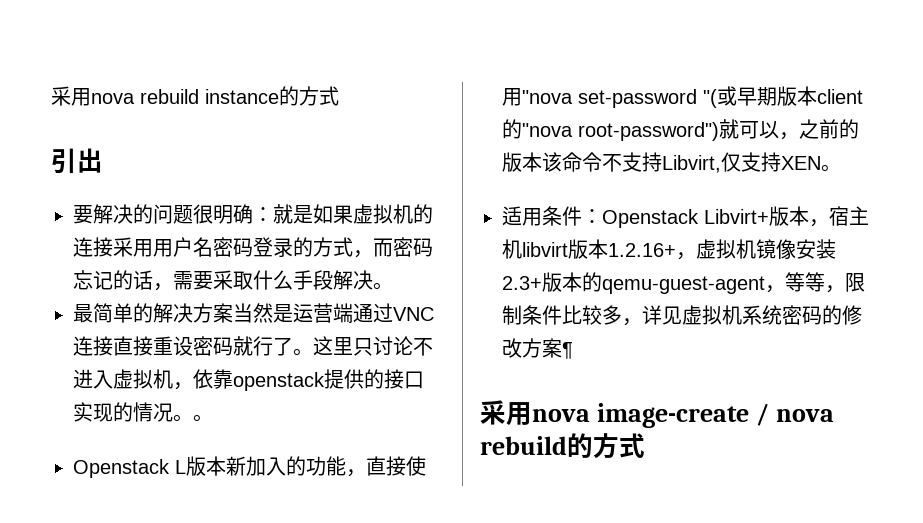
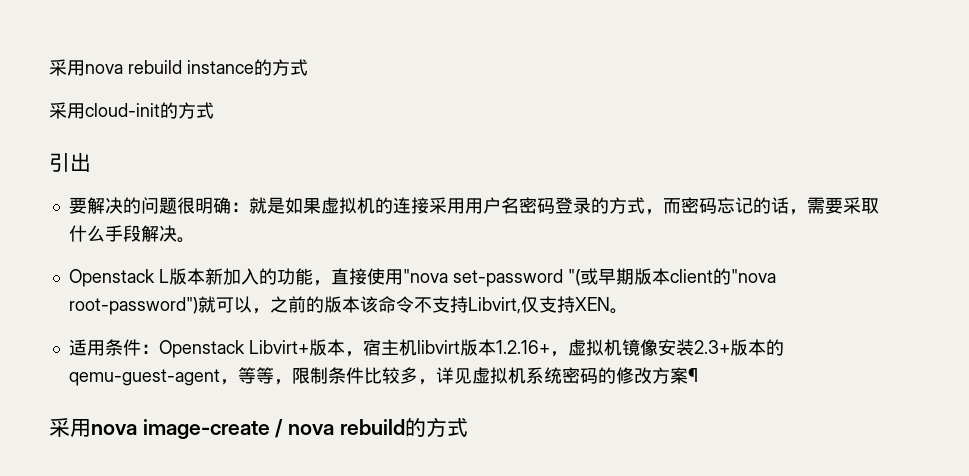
(339, 96) none -> [49,102,214,119] // 采用cloud-init的方式
[73,303,434,323] [73,336,433,356] [73,369,424,391] [73,402,213,422] // 最简单的解决方案当然是运营端通过VNC连接直接重设密码就行了。这里只讨论不进入虚拟机，依靠openstack提供的接口实现的情况。。 -> (195, 240) none

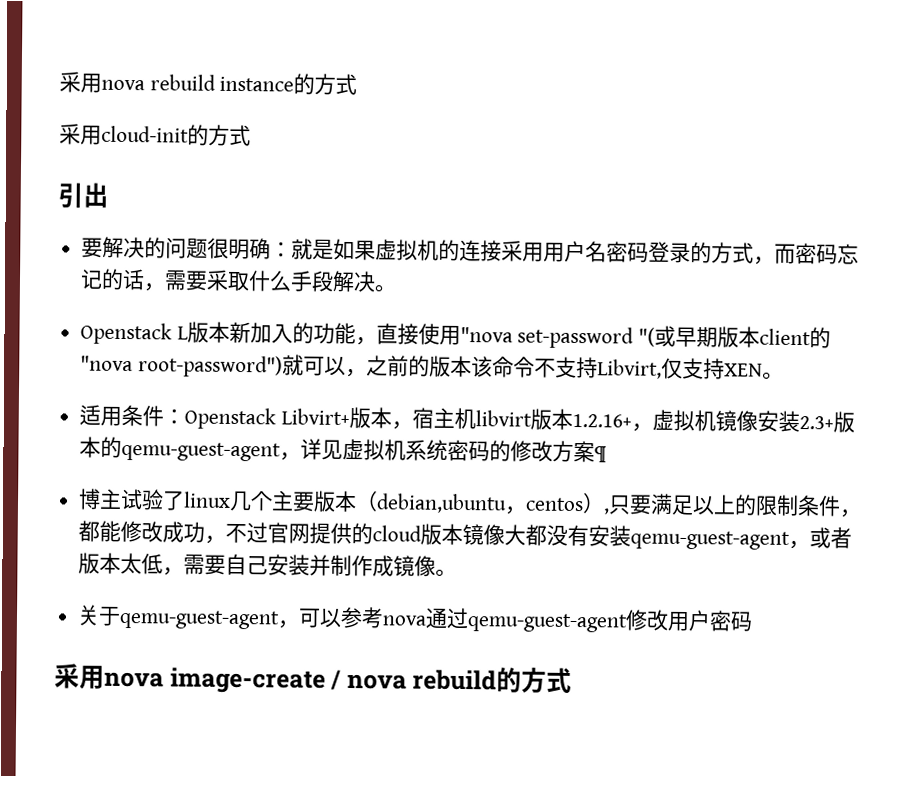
[237,367,436,385] 等等，限制条件比较多， -> (302, 456) none
(698, 375) none -> [78,488,862,518] [78,520,853,550] [78,552,458,577] [77,604,754,633] // 博主试验了linux几个主要版本（debian,ubuntu，centos）,只要满足以上的限制条件，都能修改成功，不过官网提供的cloud版本镜像大都没有安装qemu-guest-agent，或者版本太低，需要自己安装并制作成镜像。 // 关于qemu-guest-agent，可以参考nova通过qemu-guest-agent修改用户密码

